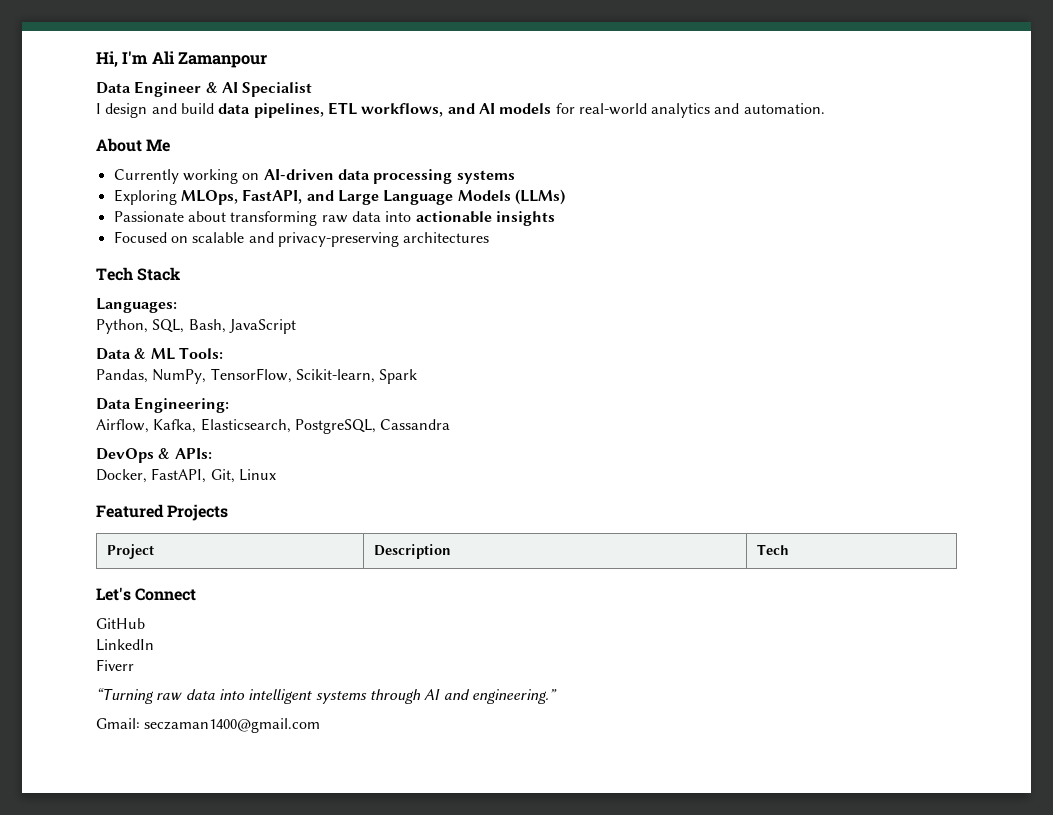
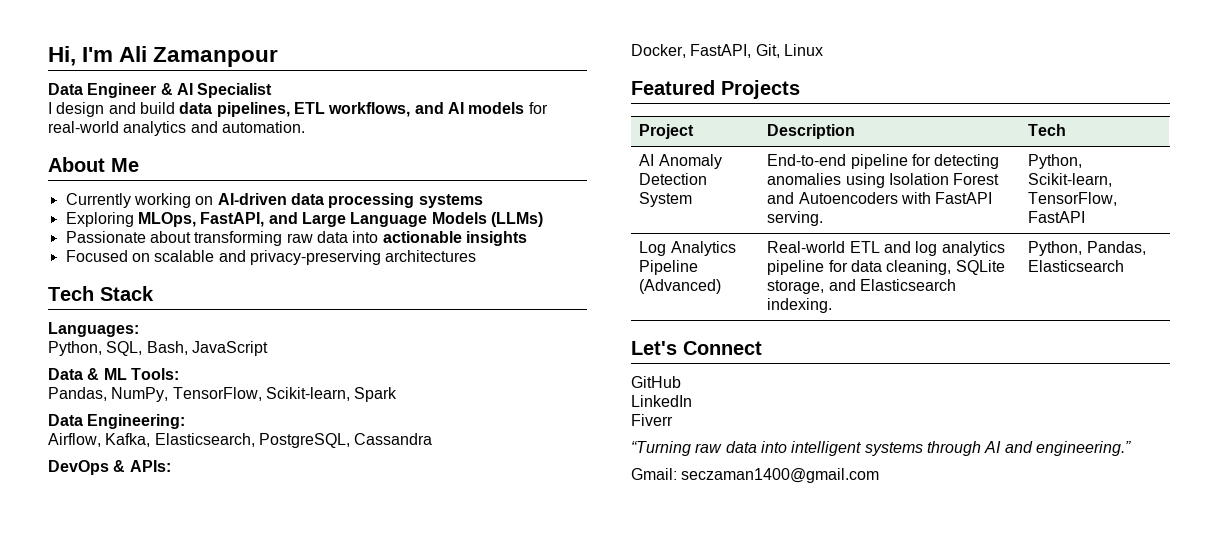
(789, 549) none -> [639,154,722,169] [639,173,708,185] [639,192,693,207] [767,154,1000,169] [767,173,1000,188] [767,192,993,204] [767,211,824,226] [1028,154,1083,169] [1028,173,1113,187] [1028,192,1118,206] [1028,211,1086,223] [639,241,736,256] [639,260,699,275] [639,279,722,294] [767,241,1005,256] [767,260,1005,275] [767,279,957,294] [767,298,833,313] [1028,241,1146,256] [1028,260,1125,272] // AI Anomaly Detection System | End-to-end pipeline for detecting anomalies using Isolation Forest and Autoencoders with FastAPI serving. | Python, Scikit-learn, TensorFlow, FastAPI // Log Analytics Pipeline (Advanced) | Real-world ETL and log analytics pipeline for data cleaning, SQLite storage, and Elasticsearch indexing. | Python, Pandas, Elasticsearch

